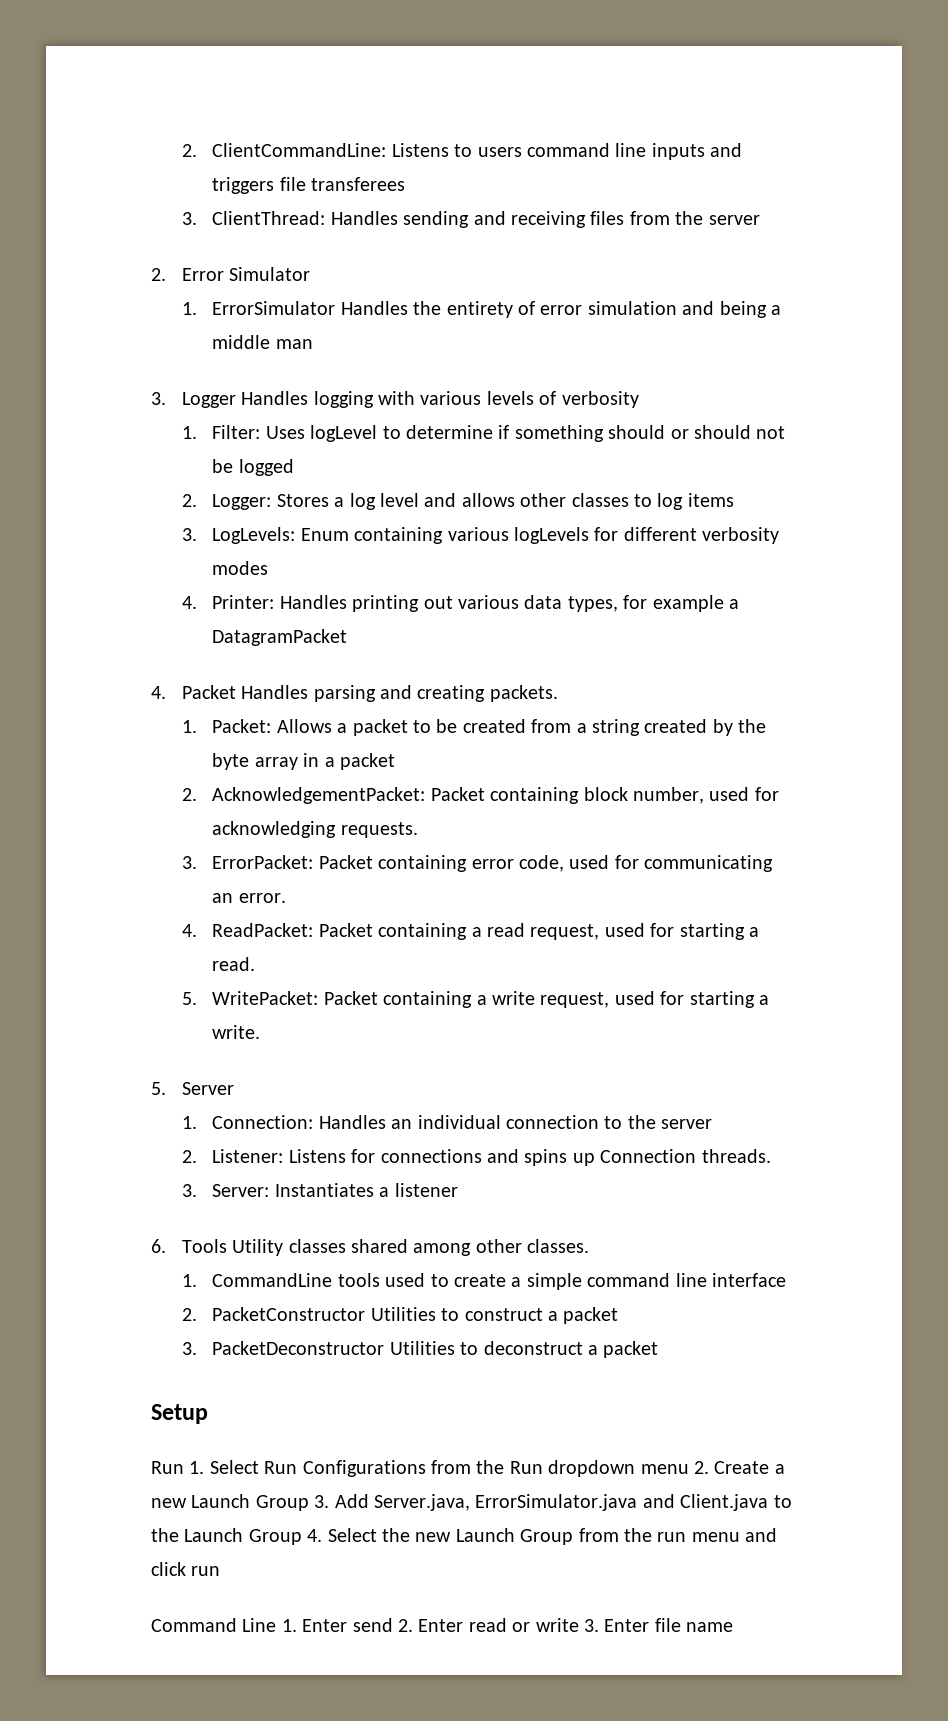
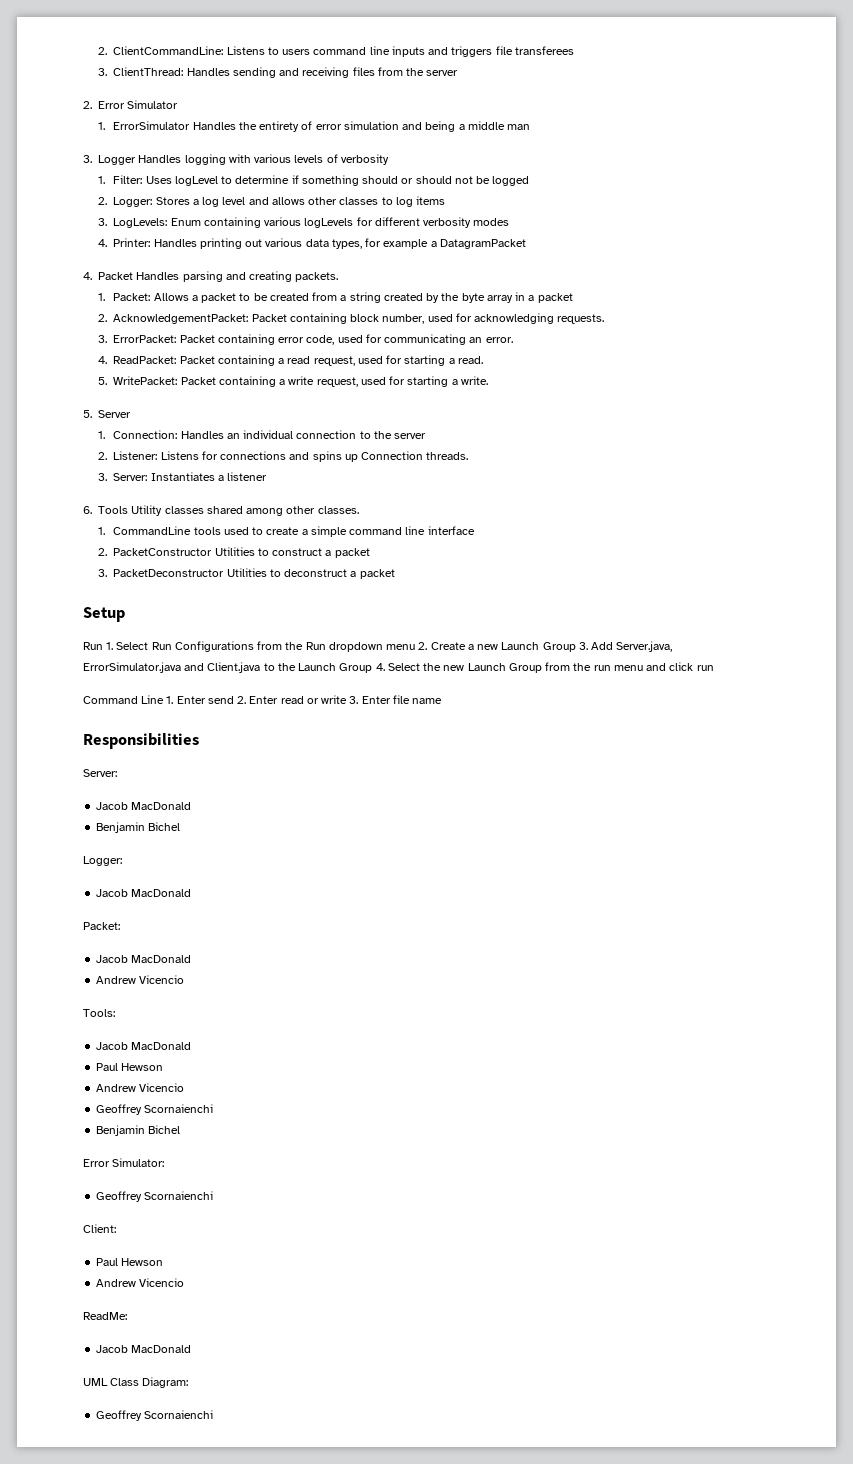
(734, 1627) none -> [83,733,199,749] [83,769,117,777] [96,802,192,810] [96,822,181,833] [83,856,122,866] [96,889,192,897] [83,922,120,930] [96,955,192,963] [96,975,185,984] [83,1009,115,1017] [96,1042,192,1050] [96,1063,164,1071] [96,1083,185,1092] [96,1104,214,1115] [96,1125,181,1136] [83,1158,165,1167] [96,1191,214,1202] [83,1224,116,1233] [96,1258,164,1266] [96,1278,185,1287] [83,1312,127,1320] [96,1345,192,1353] [83,1377,189,1388] [96,1410,214,1421] // Responsibilities // Server: // Jacob MacDonald // Benjamin Bichel // Logger: // Jacob MacDonald // Packet: // Jacob MacDonald // Andrew Vicencio // Tools: // Jacob MacDonald // Paul Hewson // Andrew Vicencio // Geoffrey Scornaienchi // Benjamin Bichel // Error Simulator: // Geoffrey Scornaienchi // Client: // Paul Hewson // Andrew Vicencio // ReadMe: // Jacob MacDonald // UML Class Diagram: // Geoffrey Scornaienchi

